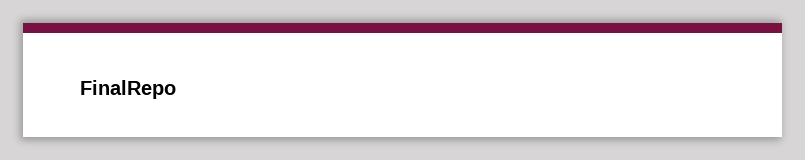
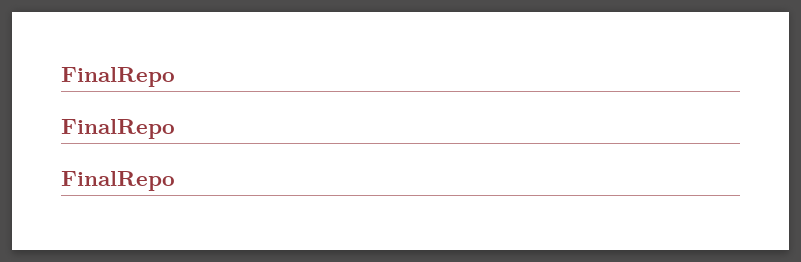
[80,80,176,99] FinalRepo -> [61,67,175,87] [61,119,175,139] [61,171,175,191] FinalRepo // FinalRepo // FinalRepo

